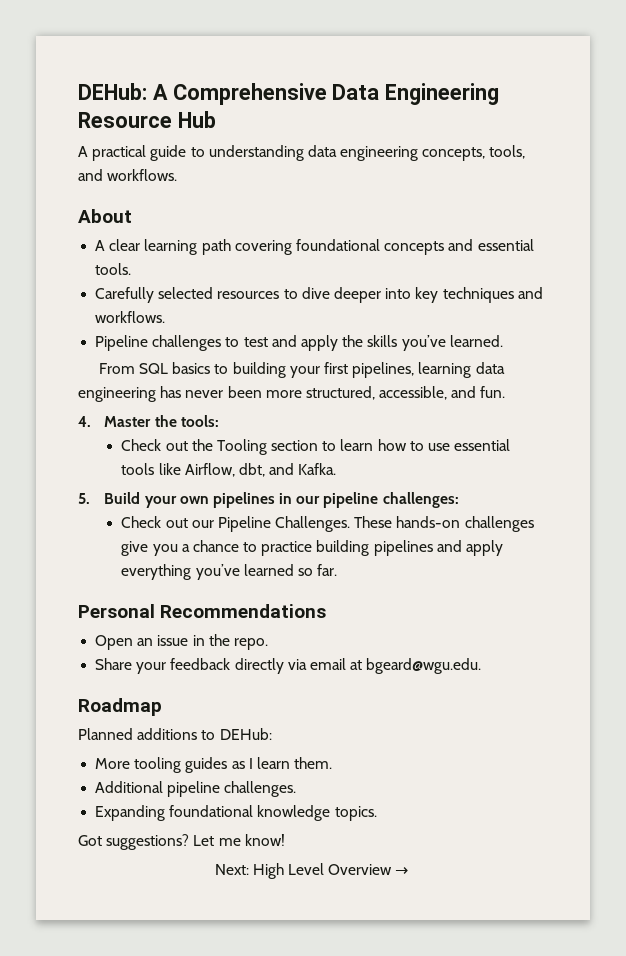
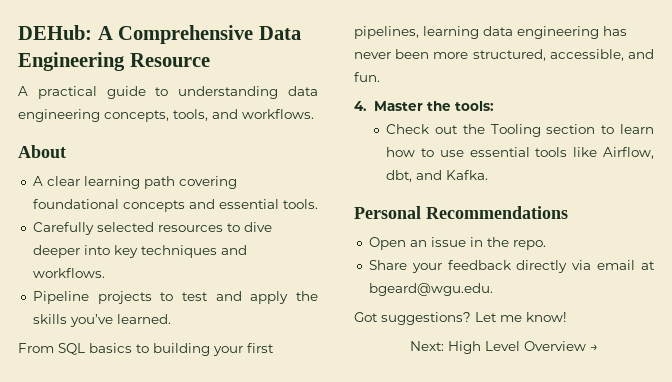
[177,111,216,128] Hub -> (210, 60) none
[152,335,222,351] challenges -> [97,291,152,304] projects
[78,492,459,508] [121,516,534,532] [121,540,504,556] [121,564,338,580] // 5. Build your own pipelines in our pipeline challenges: // Check out our Pipeline Challenges. These hands-on challenges give you a chance to practice building pipelines and apply everything you’ve learned so far. -> (489, 175) none
[78,698,162,716] [78,728,272,740] [95,757,333,773] [95,781,297,797] [95,805,377,821] // Roadmap // Planned additions to DEHub: // More tooling guides as I learn them. // Additional pipeline challenges. // Expanding foundational knowledge topics. -> (493, 289) none

